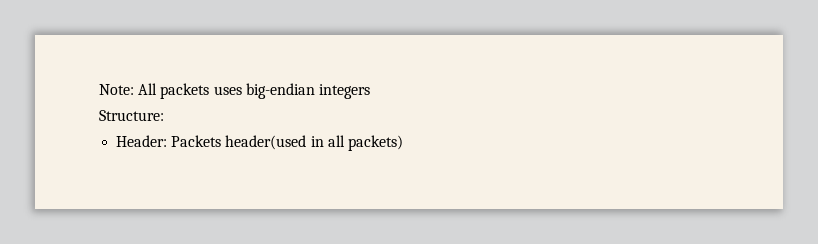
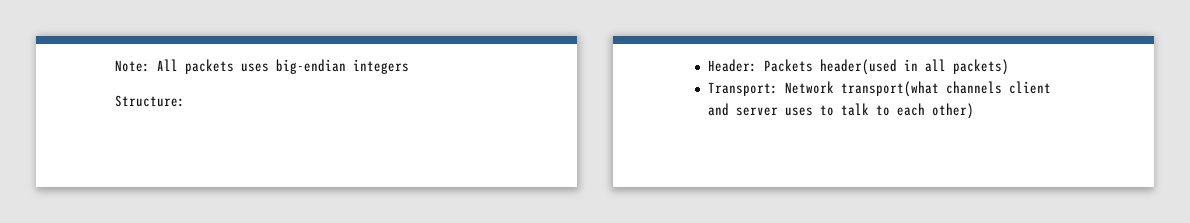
(403, 143) none -> [707,81,1051,97] [707,103,974,119] // Transport: Network transport(what channels client and server uses to talk to each other)

